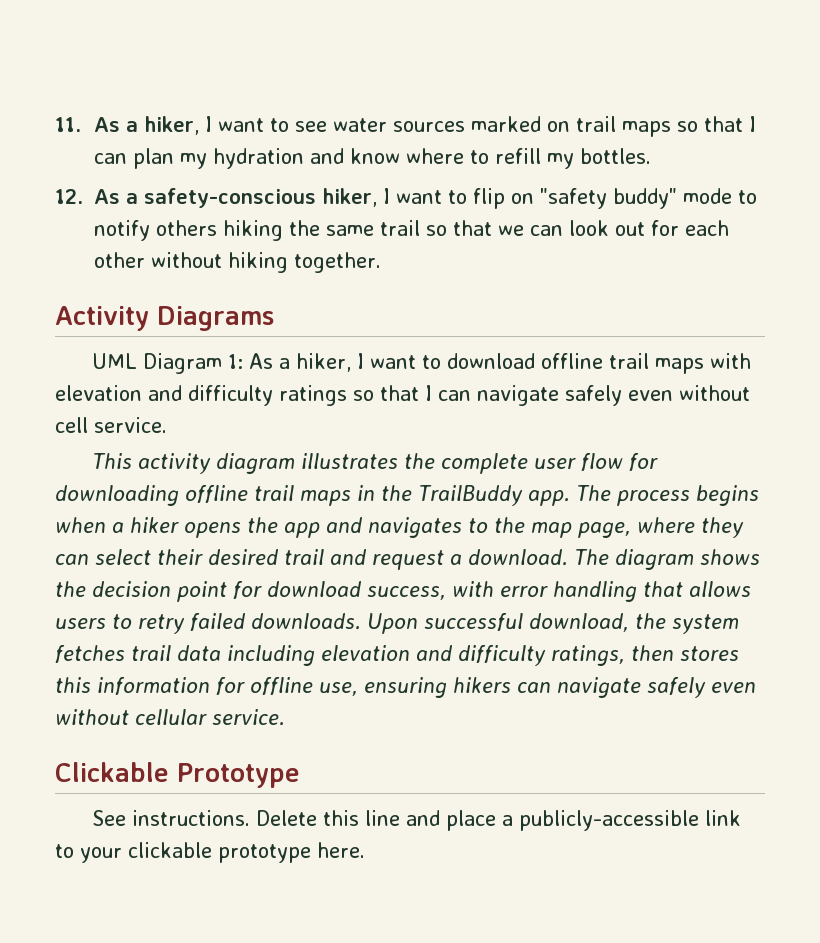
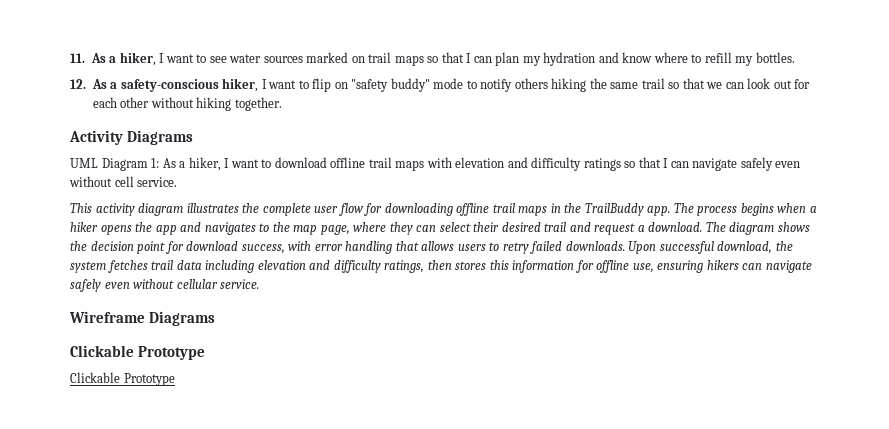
(285, 717) none -> [69,311,216,326] // Wireframe Diagrams
[91,810,741,831] [55,842,365,863] See instructions. Delete this line and place a publicly-accessible link to your clickable prototype here. -> [70,372,175,386] Clickable Prototype

